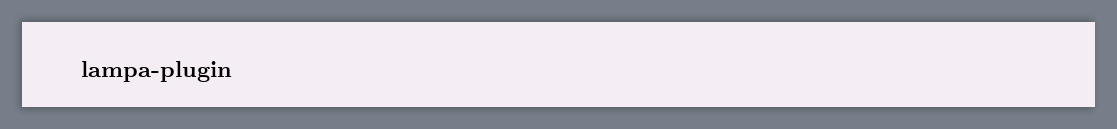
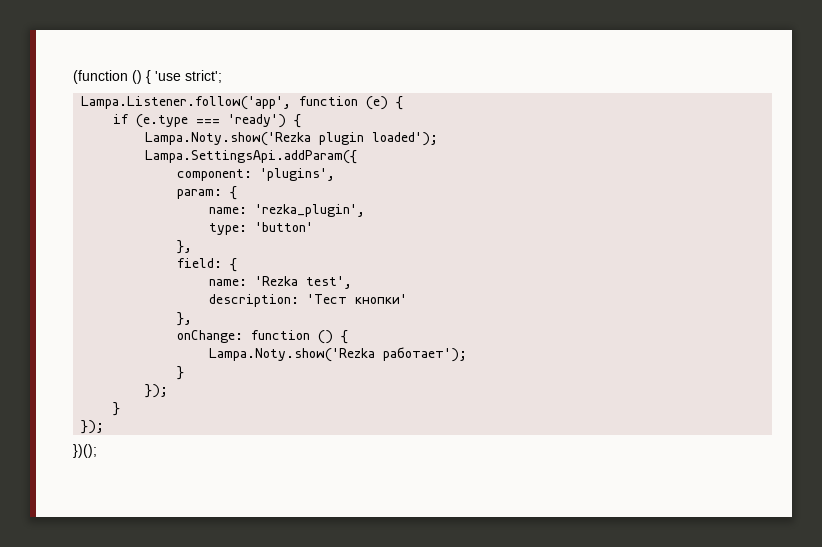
[81,61,232,82] lampa-plugin -> [73,70,222,84] [81,96,404,110] [113,114,302,128] [145,132,439,146] [145,150,358,164] [177,168,336,181] [177,186,238,200] [209,204,366,217] [209,222,314,235] [177,240,193,254] [177,258,238,272] [209,276,353,289] [209,294,408,307] [177,312,193,326] [177,330,349,344] [209,347,468,362] [177,366,185,380] [145,384,169,398] [113,402,121,416] [81,420,105,434] [73,444,97,458] (function () { 'use strict'; // Lampa.Listener.follow('app', function (e) { // if (e.type === 'ready') { // Lampa.Noty.show('Rezka plugin loaded'); // Lampa.SettingsApi.addParam({ // component: 'plugins', // param: { // name: 'rezka_plugin', // type: 'button' // }, // field: { // name: 'Rezka test', // description: 'Тест кнопки' // }, // onChange: function () { // Lampa.Noty.show('Rezka работает'); // } // }); // } // }); // })();

